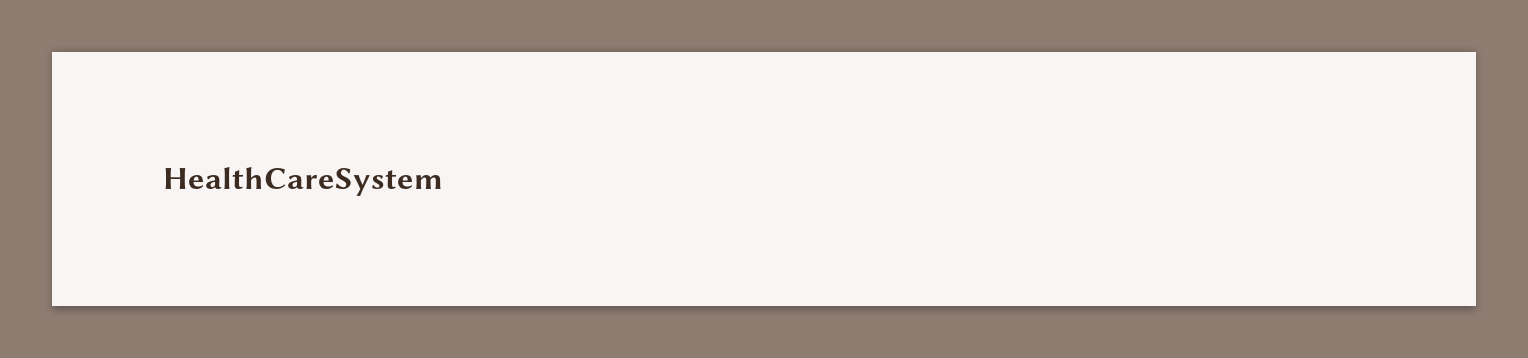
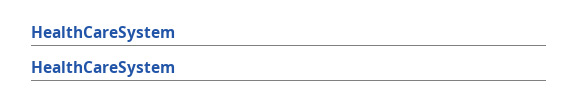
[163,167,443,196] HealthCareSystem -> [31,26,175,42] [31,61,175,77] HealthCareSystem // HealthCareSystem

